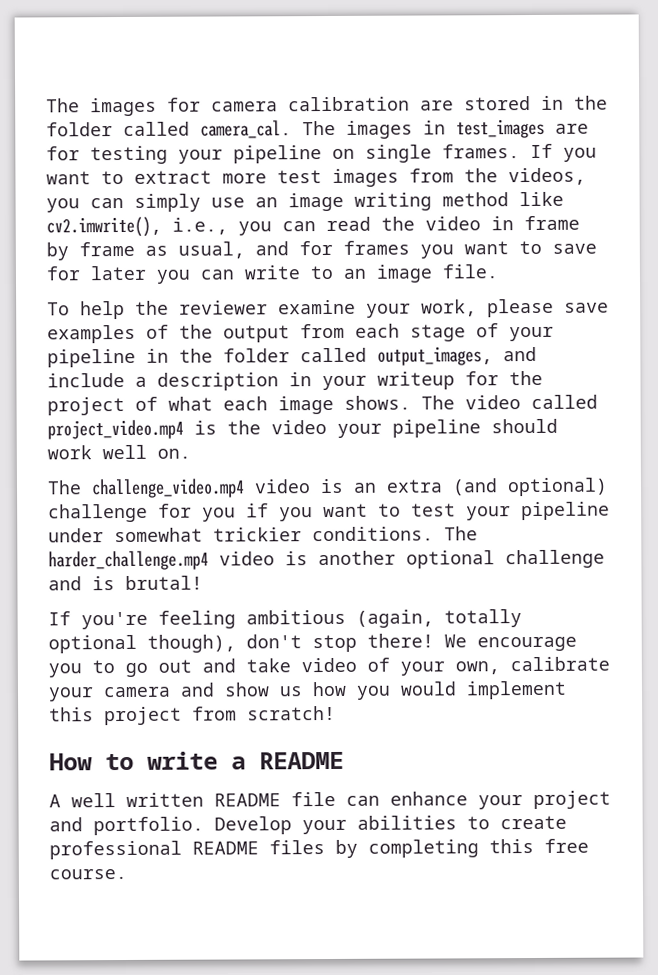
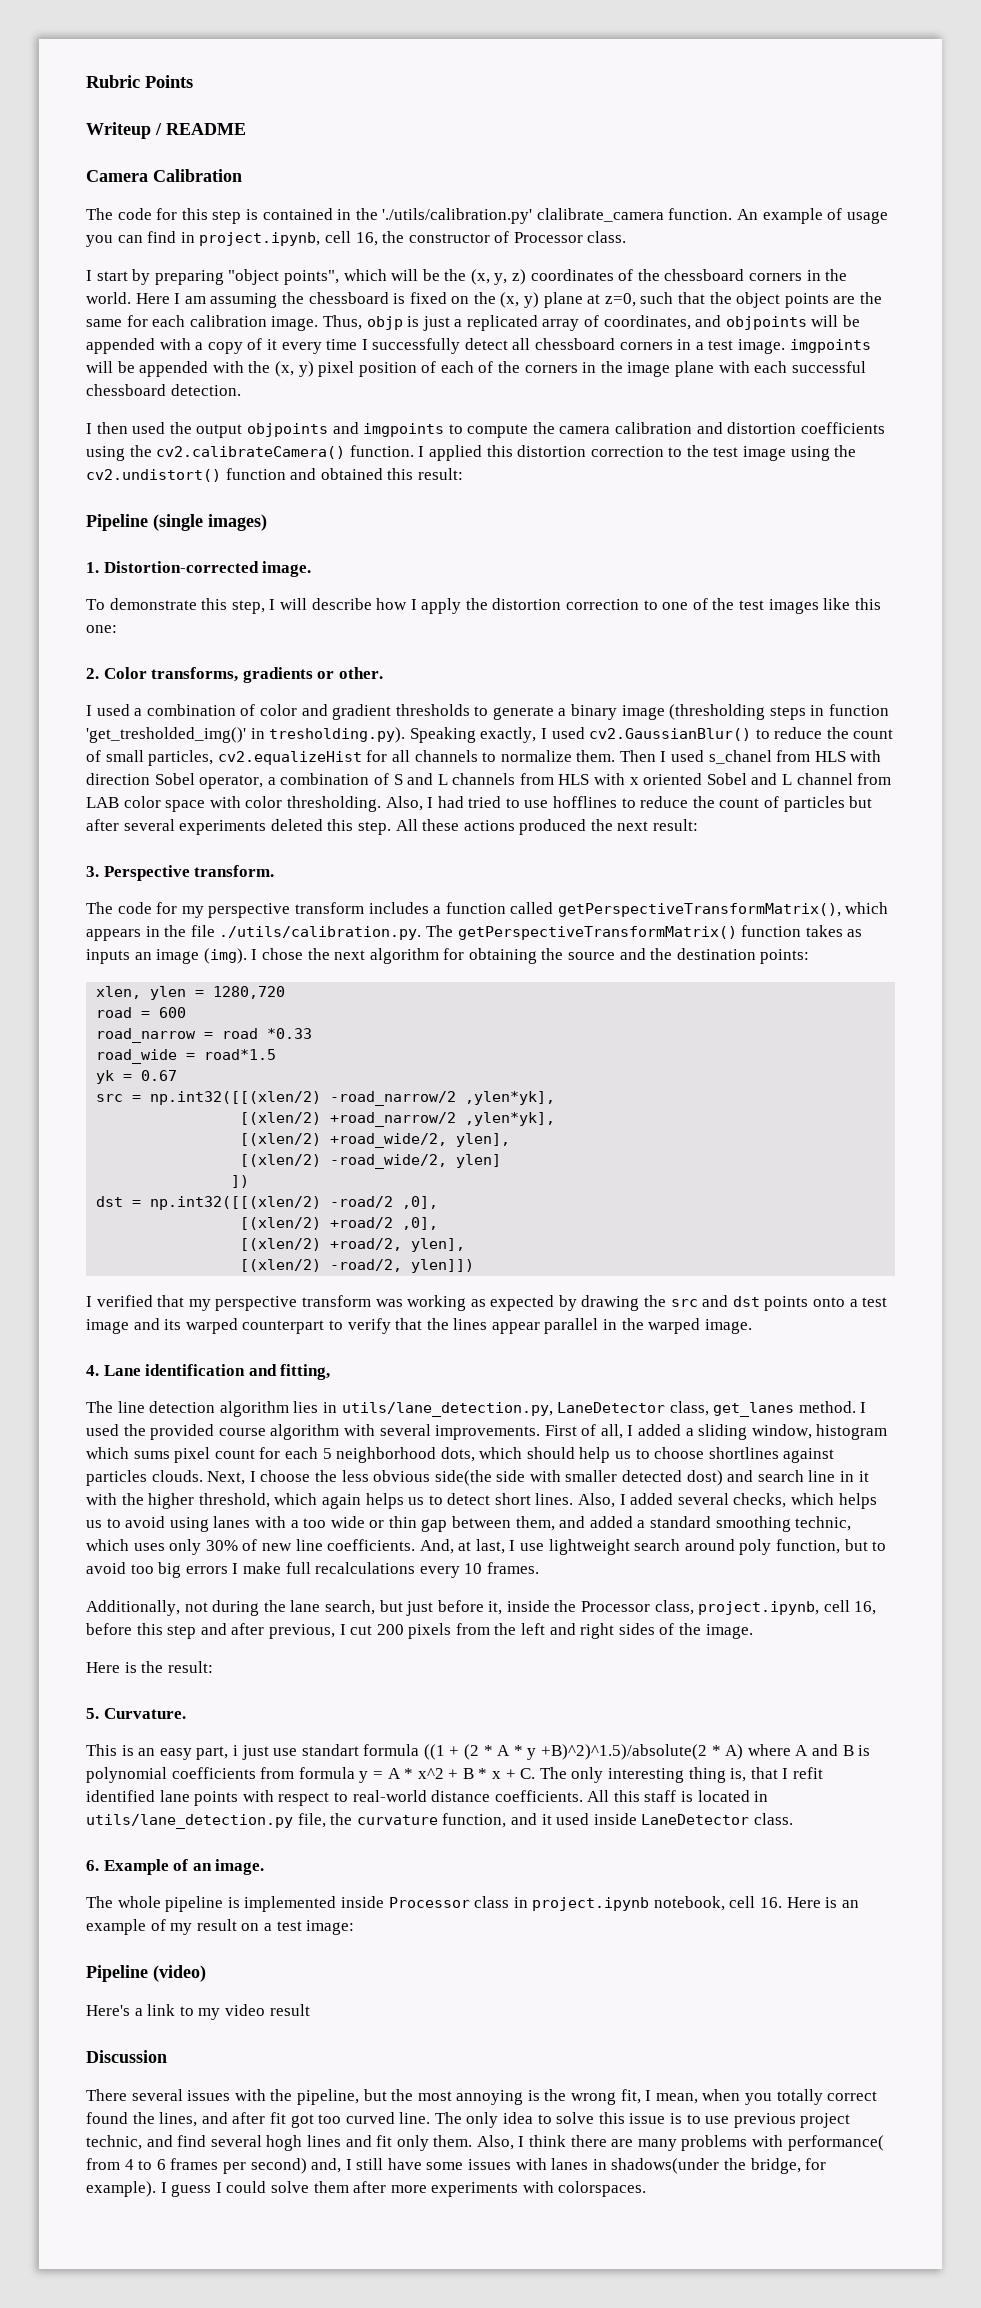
[46,95,608,117] [46,118,589,139] [46,143,597,165] [46,167,586,187] [46,191,564,213] [46,215,580,238] [46,240,597,261] [46,264,498,284] [47,298,609,320] [47,323,554,344] [47,346,537,368] [47,370,543,391] [47,394,598,416] [47,418,558,440] [47,444,191,460] [47,477,608,499] [48,501,610,523] [48,526,478,543] [48,549,605,571] [48,575,203,591] [48,609,522,630] [48,633,577,654] [48,656,610,678] [48,680,567,702] [49,705,336,726] [49,751,344,771] [49,790,611,810] [49,815,567,836] [49,838,589,860] [49,868,127,880] The images for camera calibration are stored in the folder called camera_cal. The images in test_images are for testing your pipeline on single frames. If you want to extract more test images from the videos, you can simply use an image writing method like cv2.imwrite(), i.e., you can read the video in frame by frame as usual, and for frames you want to save for later you can write to an image file. // To help the reviewer examine your work, please save examples of the output from each stage of your pipeline in the folder called output_images, and include a description in your writeup for the project of what each image shows. The video called project_video.mp4 is the video your pipeline should work well on. // The challenge_video.mp4 video is an extra (and optional) challenge for you if you want to test your pipeline under somewhat trickier conditions. The harder_challenge.mp4 video is another optional challenge and is brutal! // If you're feeling ambitious (again, totally optional though), don't stop there! We encourage you to go out and take video of your own, calibrate your camera and show us how you would implement this project from scratch! // How to write a README // A well written README file can enhance your project and portfolio. Develop your abilities to create professional README files by completing this free course. -> [86,75,193,88] [86,122,246,139] [86,169,242,182] [86,208,888,224] [86,231,627,247] [86,269,848,285] [86,292,882,308] [86,315,861,331] [86,338,871,354] [86,361,866,377] [86,384,241,396] [86,422,885,438] [86,445,857,461] [86,468,463,482] [86,514,267,531] [86,561,312,577] [86,598,881,614] [86,625,117,633] [86,667,383,683] [86,704,890,720] [86,727,894,743] [86,750,882,766] [86,773,892,789] [86,796,873,812] [86,819,699,835] [86,865,275,881] [86,902,889,918] [86,925,863,941] [86,948,810,964] [96,986,286,1000] [96,1007,187,1018] [96,1028,313,1043] [96,1049,277,1064] [96,1070,178,1084] [96,1091,556,1106] [240,1112,556,1127] [240,1133,511,1148] [240,1154,502,1169] [231,1175,250,1188] [96,1196,439,1210] [240,1217,439,1230] [240,1238,466,1252] [240,1259,475,1273] [86,1295,888,1311] [86,1318,752,1334] [86,1364,331,1380] [86,1401,867,1417] [86,1424,888,1440] [86,1447,835,1463] [86,1470,869,1486] [86,1493,877,1509] [86,1516,852,1532] [86,1539,887,1555] [86,1562,539,1578] [86,1600,877,1616] [86,1623,753,1639] [86,1661,213,1673] [86,1708,186,1719] [86,1744,871,1760] [86,1767,823,1783] [86,1790,769,1806] [86,1813,793,1829] [86,1859,265,1875] [86,1896,859,1912] [86,1919,355,1935] [86,1965,206,1982] [86,2004,310,2020] [86,2050,167,2063] [86,2089,878,2105] [86,2112,851,2128] [86,2135,884,2151] [86,2158,827,2174] [86,2181,647,2197] Rubric Points // Writeup / README // Camera Calibration // The code for this step is contained in the './utils/calibration.py' clalibrate_camera function. An example of usage you can find in project.ipynb, cell 16, the constructor of Processor class. // I start by preparing "object points", which will be the (x, y, z) coordinates of the chessboard corners in the world. Here I am assuming the chessboard is fixed on the (x, y) plane at z=0, such that the object points are the same for each calibration image. Thus, objp is just a replicated array of coordinates, and objpoints will be appended with a copy of it every time I successfully detect all chessboard corners in a test image. imgpoints will be appended with the (x, y) pixel position of each of the corners in the image plane with each successful chessboard detection. // I then used the output objpoints and imgpoints to compute the camera calibration and distortion coefficients using the cv2.calibrateCamera() function. I applied this distortion correction to the test image using the cv2.undistort() function and obtained this result: // Pipeline (single images) // 1. Distortion-corrected image. // To demonstrate this step, I will describe how I apply the distortion correction to one of the test images like this one: // 2. Color transforms, gradients or other. // I used a combination of color and gradient thresholds to generate a binary image (thresholding steps in function 'get_tresholded_img()' in tresholding.py). Speaking exactly, I used cv2.GaussianBlur() to reduce the count of small particles, cv2.equalizeHist for all channels to normalize them. Then I used s_chanel from HLS with direction Sobel operator, a combination of S and L channels from HLS with x oriented Sobel and L channel from LAB color space with color thresholding. Also, I had tried to use hofflines to reduce the count of particles but after several experiments deleted this step. All these actions produced the next result: // 3. Perspective transform. // The code for my perspective transform includes a function called getPerspectiveTransformMatrix(), which appears in the file ./utils/calibration.py. The getPerspectiveTransformMatrix() function takes as inputs an image (img). I chose the next algorithm for obtaining the source and the destination points: // xlen, ylen = 1280,720 // road = 600 // road_narrow = road *0.33 // road_wide = road*1.5 // yk = 0.67 // src = np.int32([[(xlen/2) -road_narrow/2 ,ylen*yk], // [(xlen/2) +road_narrow/2 ,ylen*yk], // [(xlen/2) +road_wide/2, ylen], // [(xlen/2) -road_wide/2, ylen] // ]) // dst = np.int32([[(xlen/2) -road/2 ,0], // [(xlen/2) +road/2 ,0], // [(xlen/2) +road/2, ylen], // [(xlen/2) -road/2, ylen]]) // I verified that my perspective transform was working as expected by drawing the src and dst points onto a test image and its warped counterpart to verify that the lines appear parallel in the warped image. // 4. Lane identification and fitting, // The line detection algorithm lies in utils/lane_detection.py, LaneDetector class, get_lanes method. I used the provided course algorithm with several improvements. First of all, I added a sliding window, histogram which sums pixel count for each 5 neighborhood dots, which should help us to choose shortlines against particles clouds. Next, I choose the less obvious side(the side with smaller detected dost) and search line in it with the higher threshold, which again helps us to detect short lines. Also, I added several checks, which helps us to avoid using lanes with a too wide or thin gap between them, and added a standard smoothing technic, which uses only 30% of new line coefficients. And, at last, I use lightweight search around poly function, but to avoid too big errors I make full recalculations every 10 frames. // Additionally, not during the lane search, but just before it, inside the Processor class, project.ipynb, cell 16, before this step and after previous, I cut 200 pixels from the left and right sides of the image. // Here is the result: // 5. Curvature. // This is an easy part, i just use standart formula ((1 + (2 * A * y +B)^2)^1.5)/absolute(2 * A) where A and B is polynomial coefficients from formula y = A * x^2 + B * x + C. The only interesting thing is, that I refit identified lane points with respect to real-world distance coefficients. All this staff is located in utils/lane_detection.py file, the curvature function, and it used inside LaneDetector class. // 6. Example of an image. // The whole pipeline is implemented inside Processor class in project.ipynb notebook, cell 16. Here is an example of my result on a test image: // Pipeline (video) // Here's a link to my video result // Discussion // There several issues with the pipeline, but the most annoying is the wrong fit, I mean, when you totally correct found the lines, and after fit got too curved line. The only idea to solve this issue is to use previous project technic, and find several hogh lines and fit only them. Also, I think there are many problems with performance( from 4 to 6 frames per second) and, I still have some issues with lanes in shadows(under the bridge, for example). I guess I could solve them after more experiments with colorspaces.

